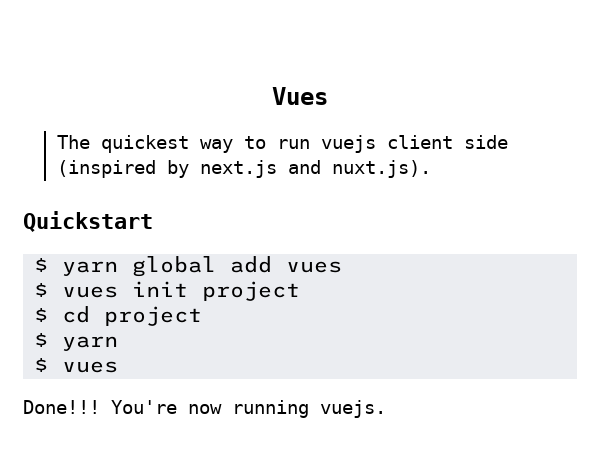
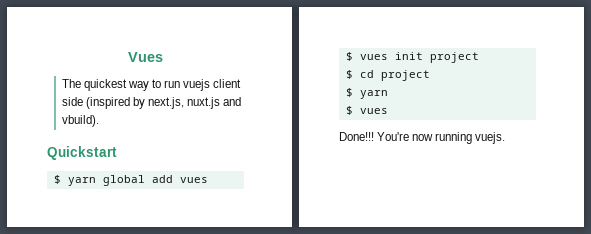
[199,160,431,178] next.js and nuxt.js). -> [148,97,242,109] [61,115,99,127] next.js, nuxt.js and vbuild).

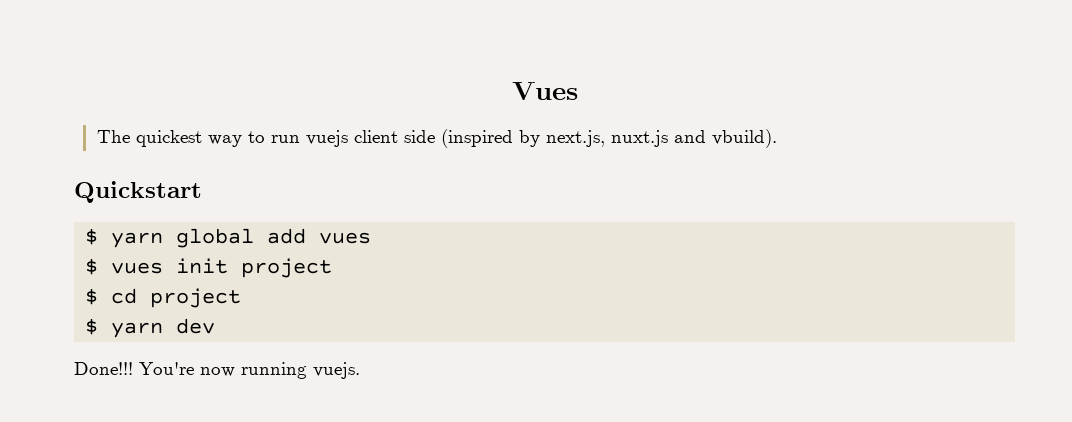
[345,106,388,115] // $ vues -> [176,318,216,334] dev

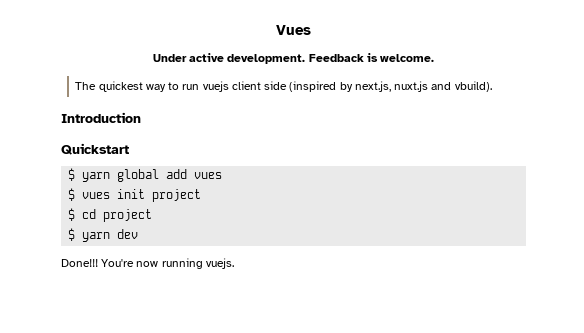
(578, 91) none -> [152,53,435,64] // Under active development. Feedback is welcome.
(777, 138) none -> [61,112,141,123] // Introduction

